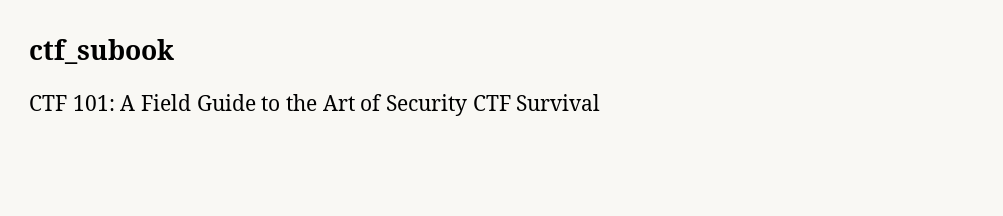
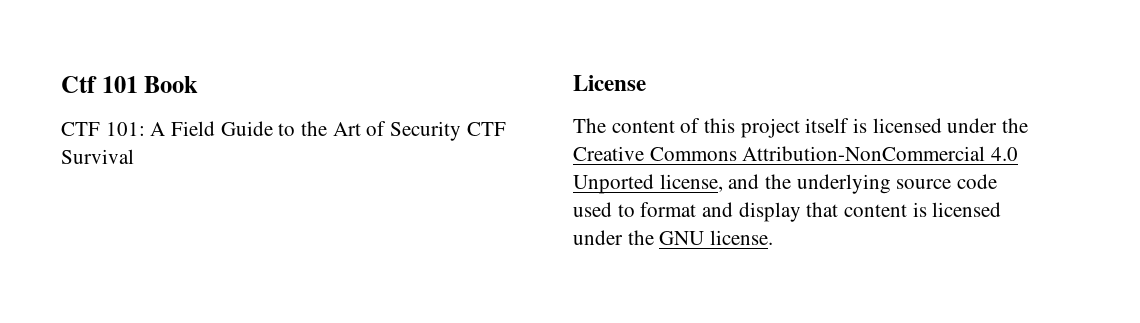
[29,39,174,64] ctf_subook -> [61,76,199,93] Ctf 101 Book
(601, 102) none -> [573,75,646,91] [573,118,1029,138] [573,146,1019,161] [573,174,998,194] [573,202,1002,222] [573,230,774,245] // License // The content of this project itself is licensed under the Creative Commons Attribution-NonCommercial 4.0 Unported license, and the underlying source code used to format and display that content is licensed under the GNU license.

